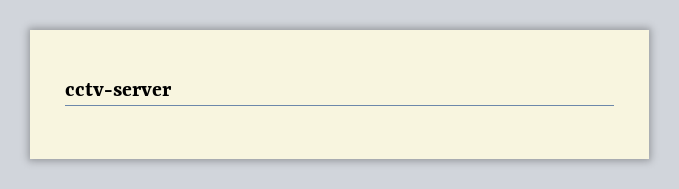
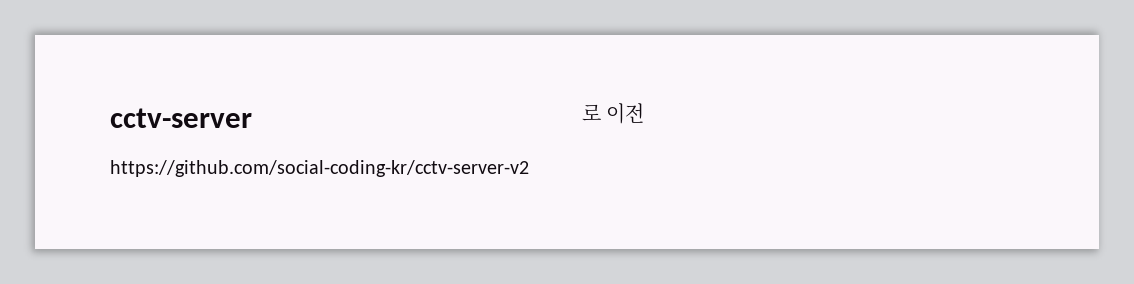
(172, 89) none -> [110,160,529,177] [582,103,645,124] // https://github.com/social-coding-kr/cctv-server-v2 로 이전

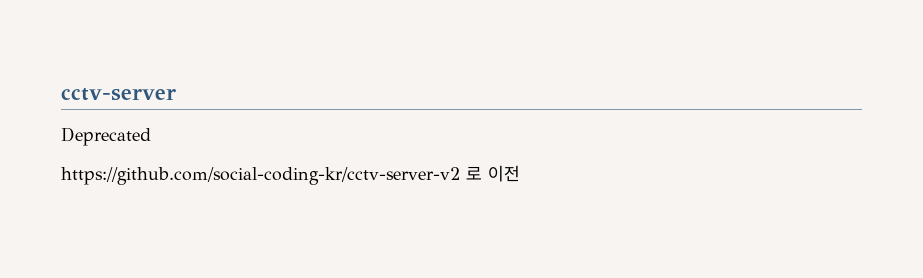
(252, 118) none -> [61,127,151,146] // Deprecated

